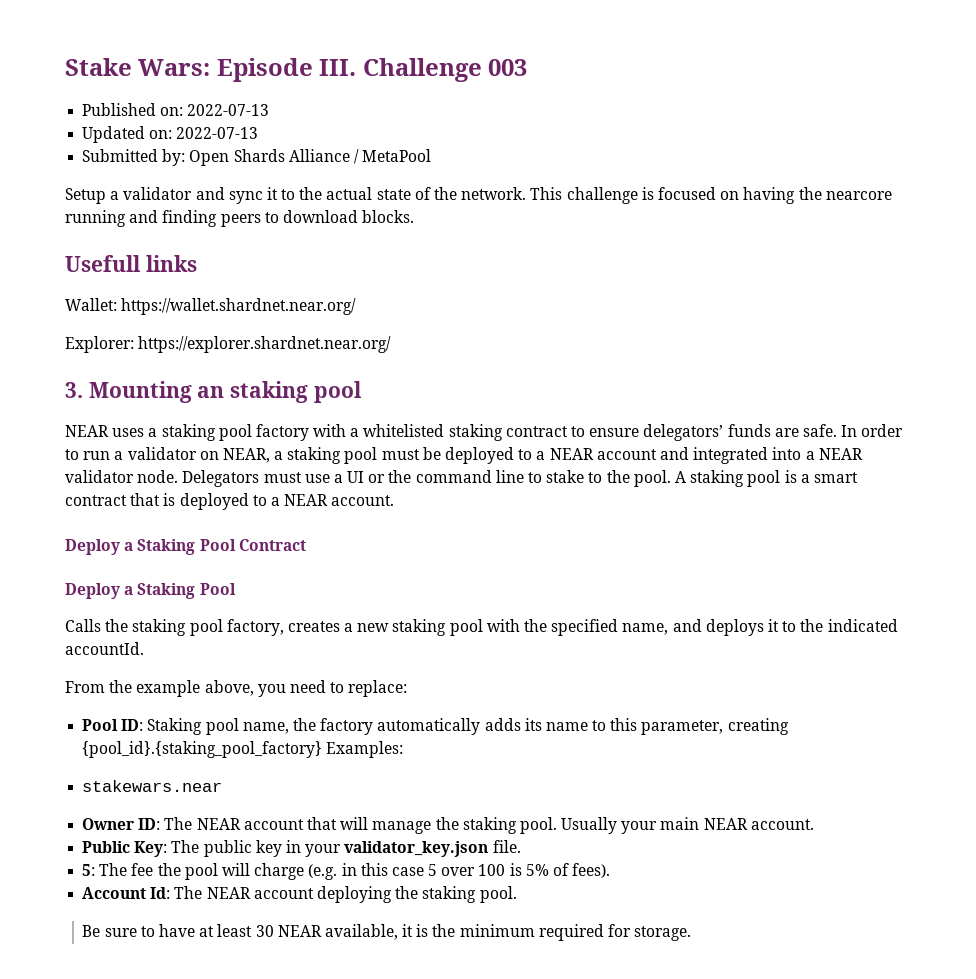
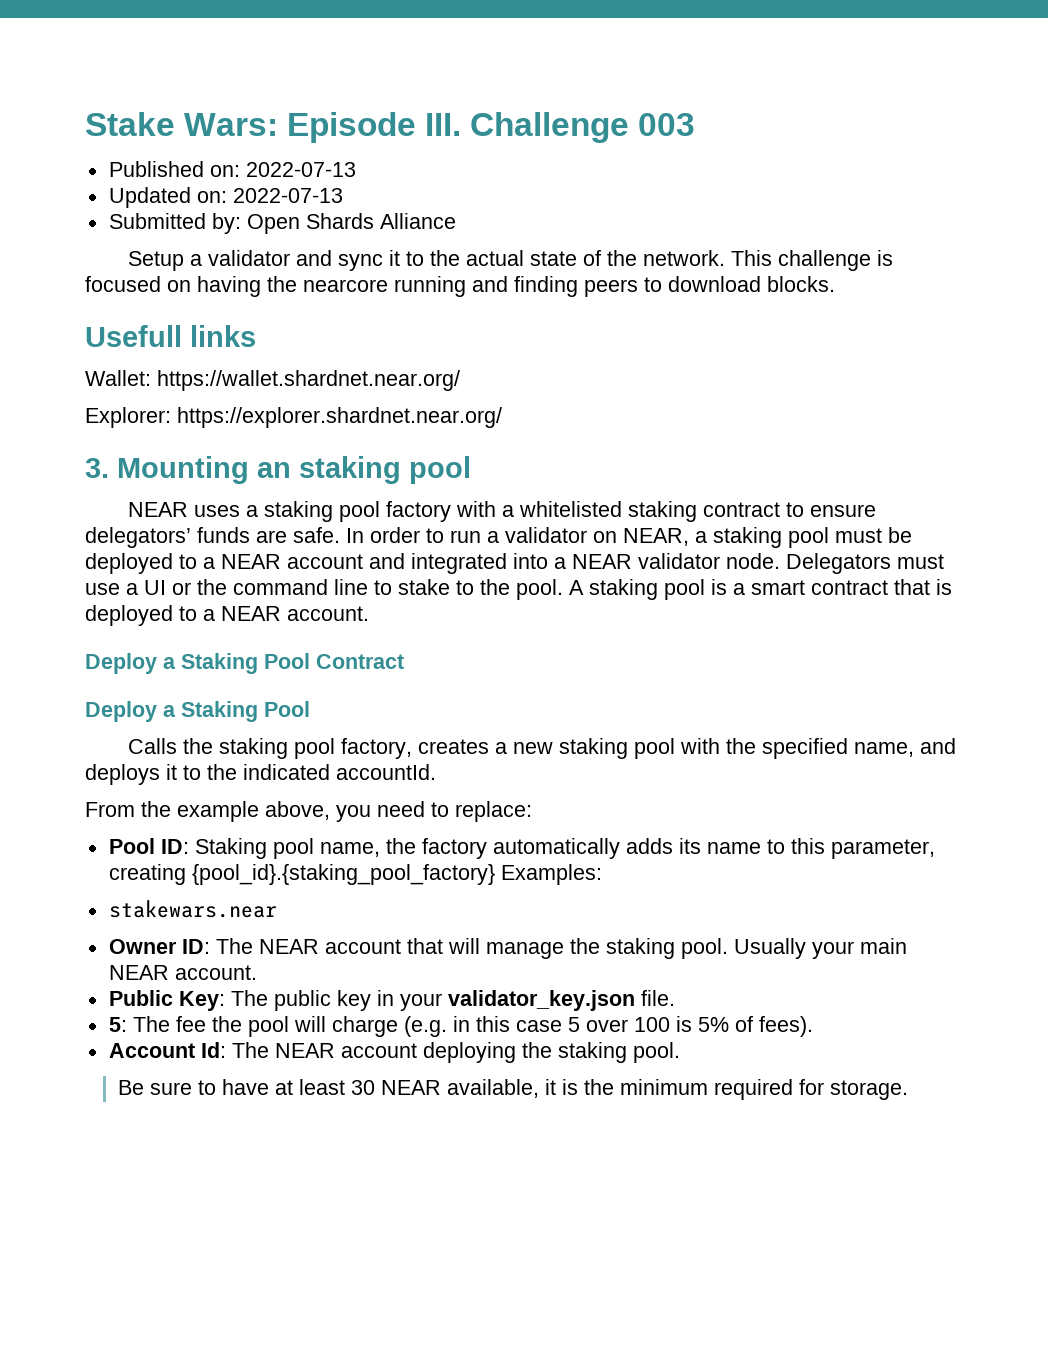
[353,149,432,164] / MetaPool -> (456, 221) none

